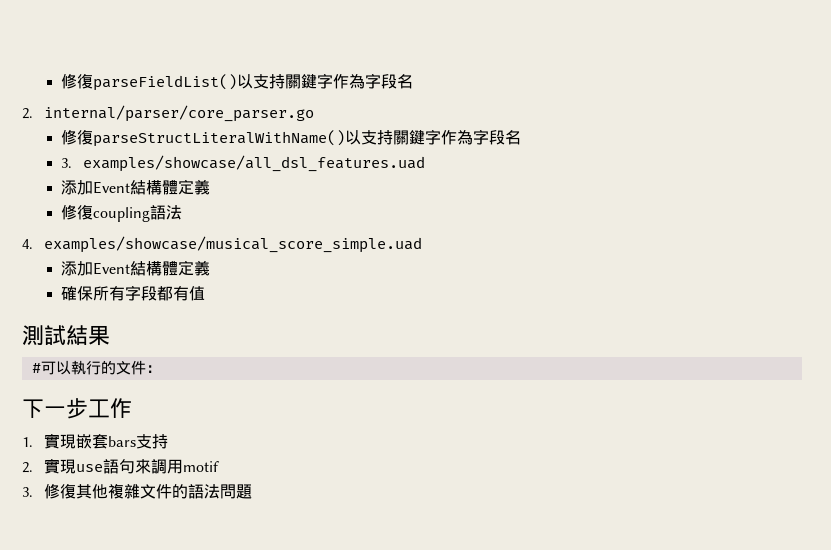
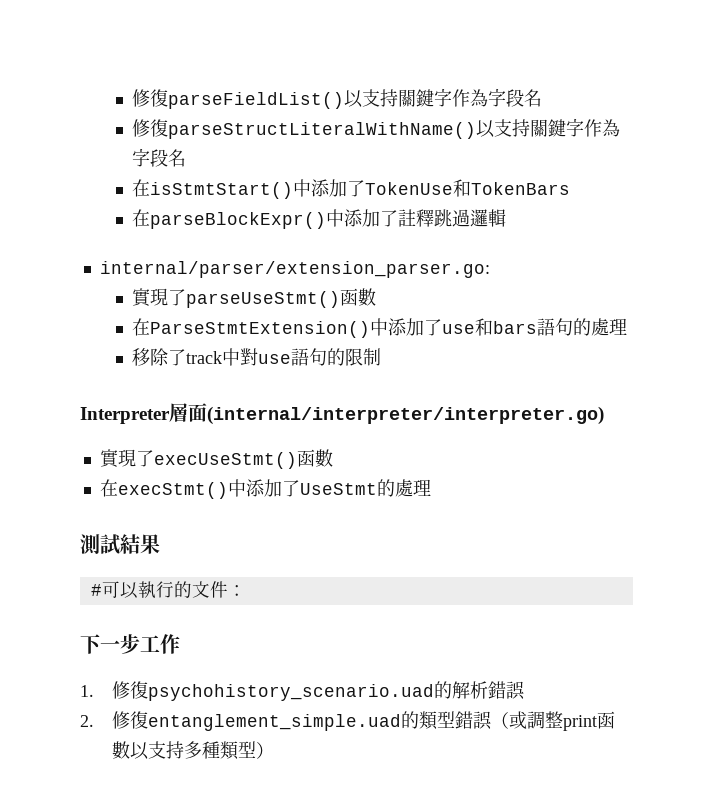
[22,105,314,122] // 2. internal/parser/core_parser.go -> (543, 98) none
[61,155,425,172] [61,179,211,195] [61,204,183,222] [22,236,422,253] [61,260,211,276] [61,285,206,301] 3. examples/showcase/all_dsl_features.uad // 添加Event結構體定義 // 修復coupling語法 // 4. examples/showcase/musical_score_simple.uad // 添加Event結構體定義 // 確保所有字段都有值 -> [132,179,571,199] [132,209,507,229] [99,261,490,278] [132,288,377,308] [132,318,628,338] [132,348,382,366] [80,403,604,425] [99,449,333,469] [99,479,431,499] 在isStmtStart()中添加了TokenUse和TokenBars // 在parseBlockExpr()中添加了註釋跳過邏輯 // internal/parser/extension_parser.go: // 實現了parseUseStmt()函數 // 在ParseStmtExtension()中添加了use和bars語句的處理 // 移除了track中對use語句的限制 // Interpreter層面(internal/interpreter/interpreter.go) // 實現了execUseStmt()函數 // 在execStmt()中添加了UseStmt的處理
[43,433,168,449] [22,458,219,474] [22,483,252,499] 實現嵌套bars支持 // 2.實現use語句來調用motif // 3.修復其他複雜文件的語法問題 -> [112,681,526,701] [80,711,616,731] [112,741,275,760] 修復psychohistory_scenario.uad的解析錯誤 // 2.修復entanglement_simple.uad的類型錯誤（或調整print函數以支持多種類型）

